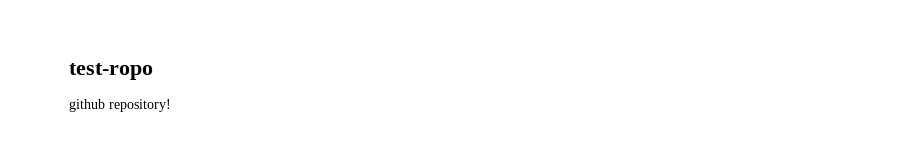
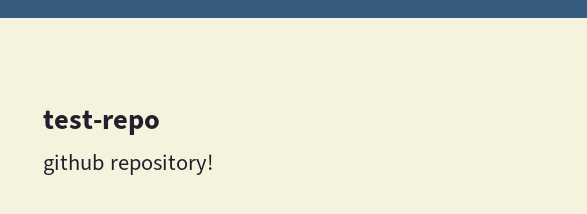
[69,63,153,80] test-ropo -> [43,110,160,135] test-repo

